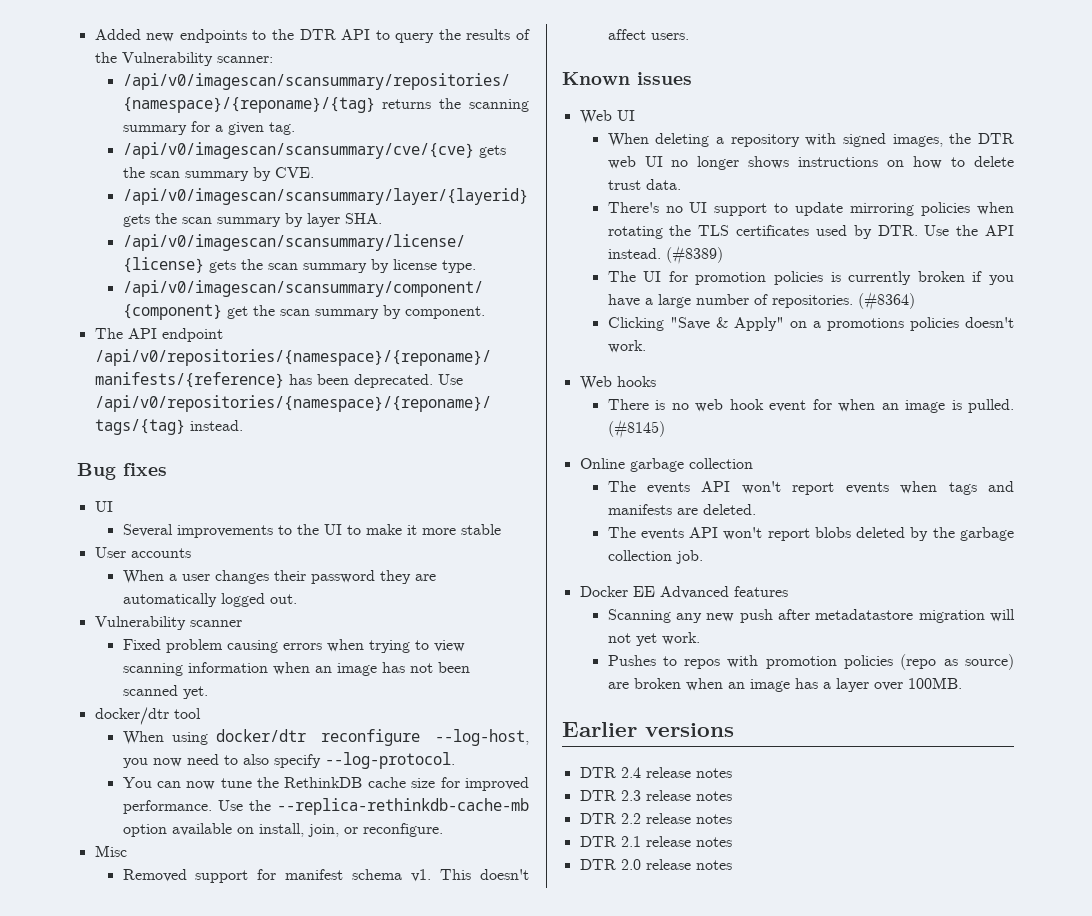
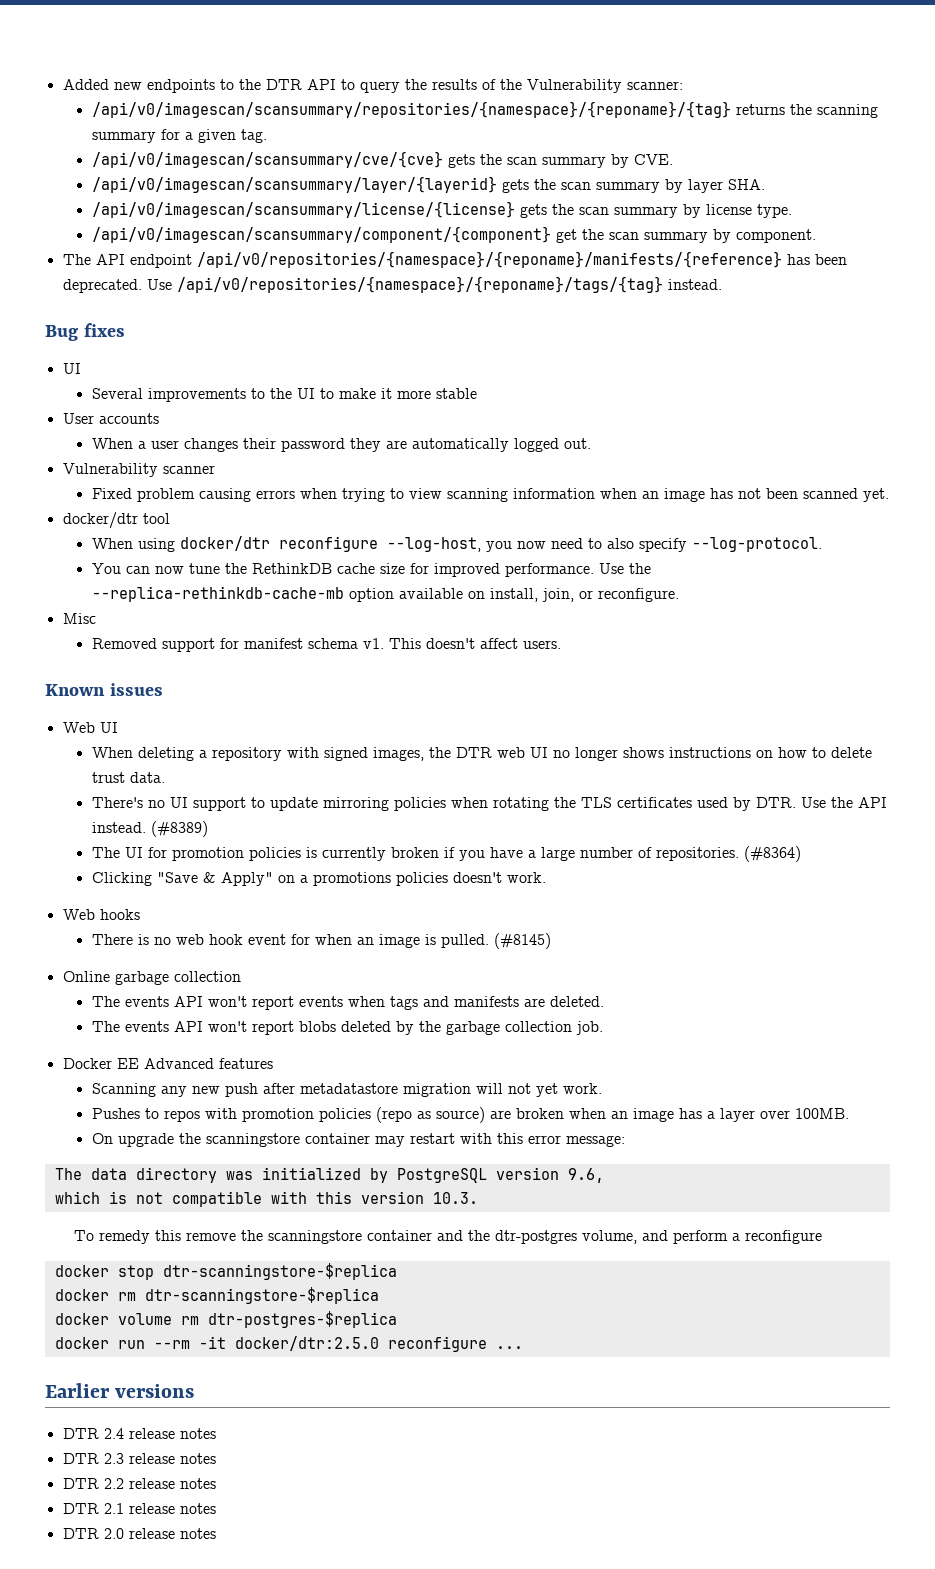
(962, 683) none -> [91,1133,625,1147] [54,1167,604,1183] [54,1191,478,1207] [73,1230,822,1244] [54,1263,397,1280] [54,1287,379,1304] [54,1311,397,1328] [54,1336,523,1352] // On upgrade the scanningstore container may restart with this error message: // The data directory was initialized by PostgreSQL version 9.6, // which is not compatible with this version 10.3. // To remedy this remove the scanningstore container and the dtr-postgres volume, and perform a reconfigure // docker stop dtr-scanningstore-$replica // docker rm dtr-scanningstore-$replica // docker volume rm dtr-postgres-$replica // docker run --rm -it docker/dtr:2.5.0 reconfigure ...

